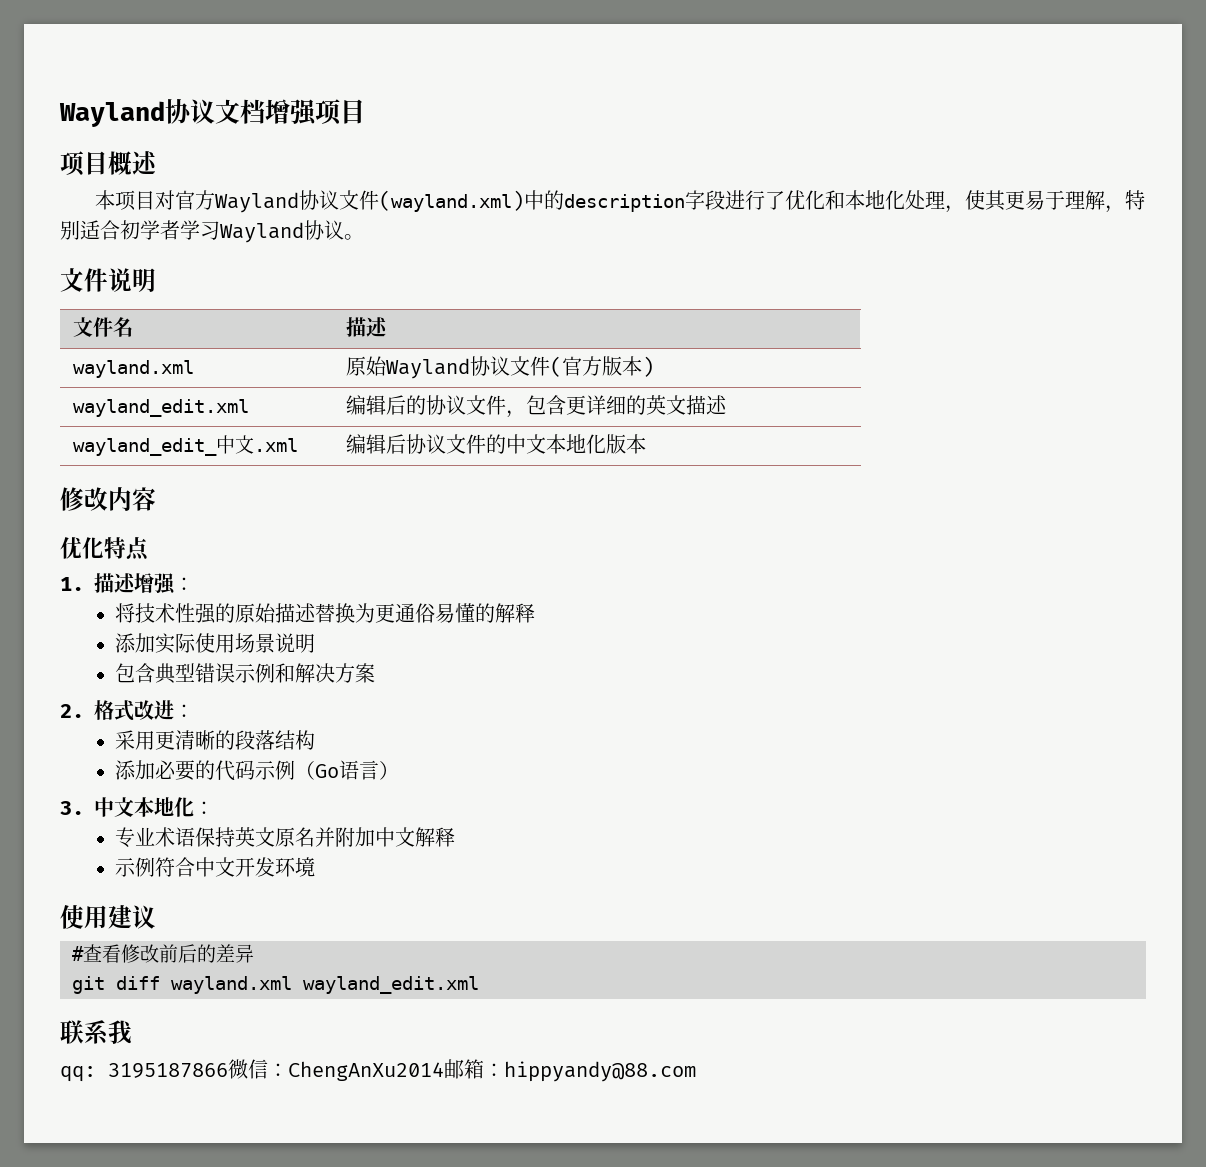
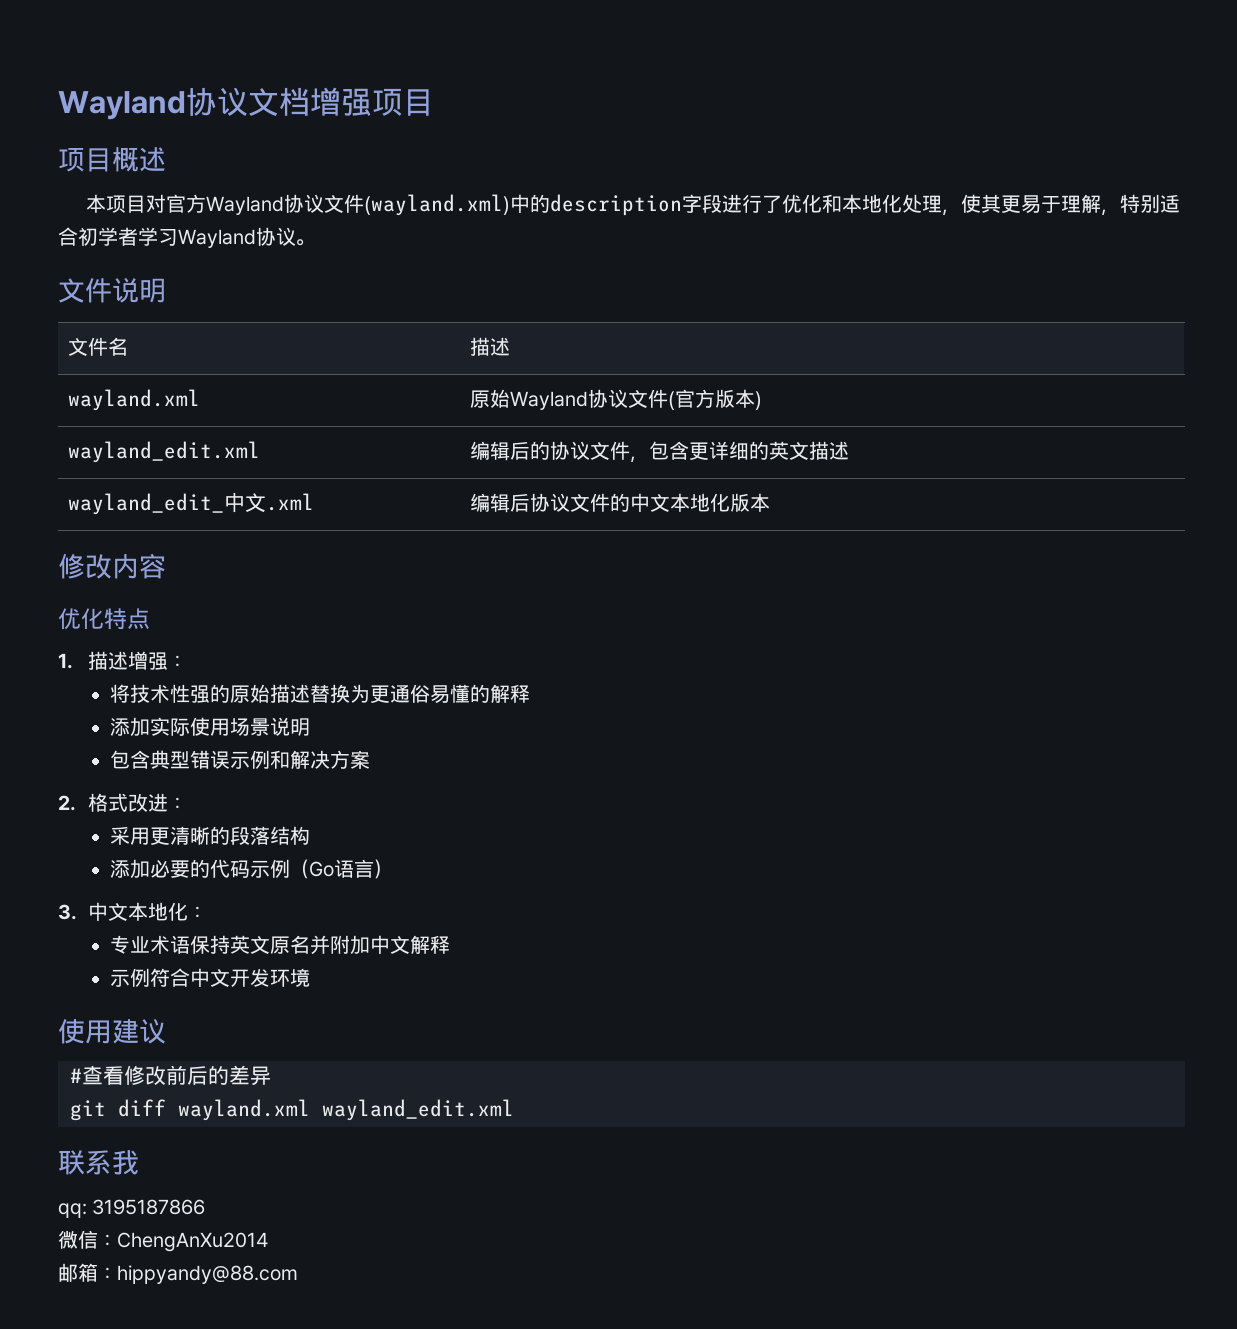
(228, 1070) none -> (206, 1207) //
(444, 1071) none -> (268, 1242) //

